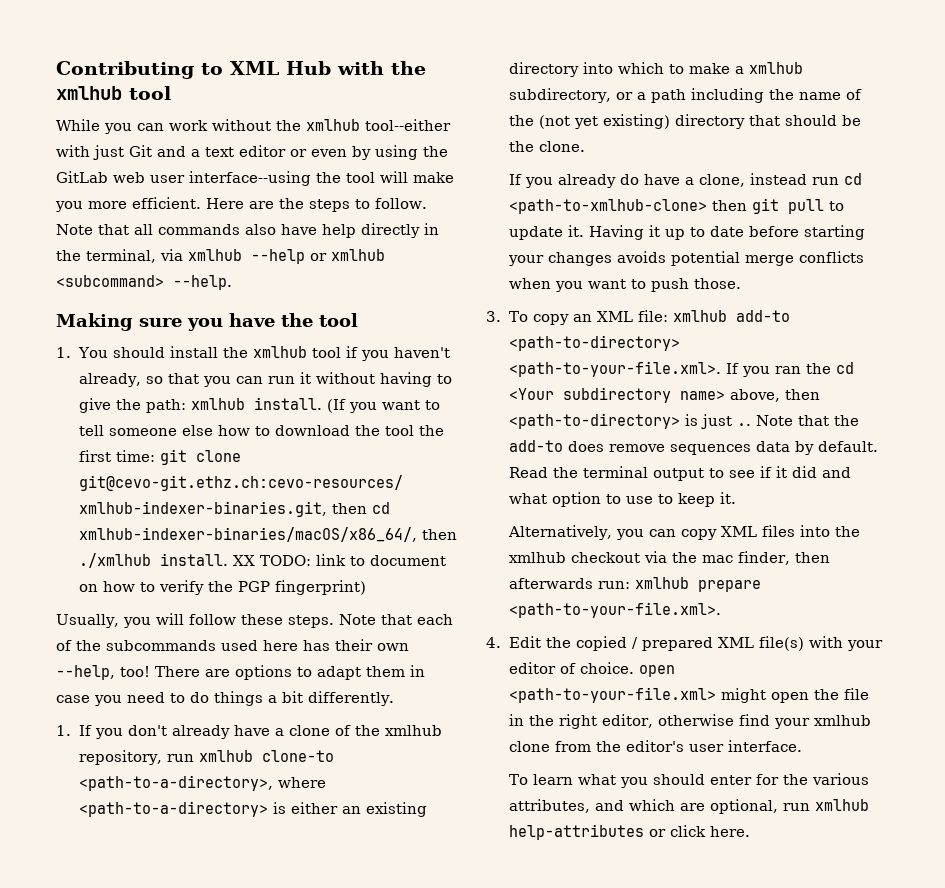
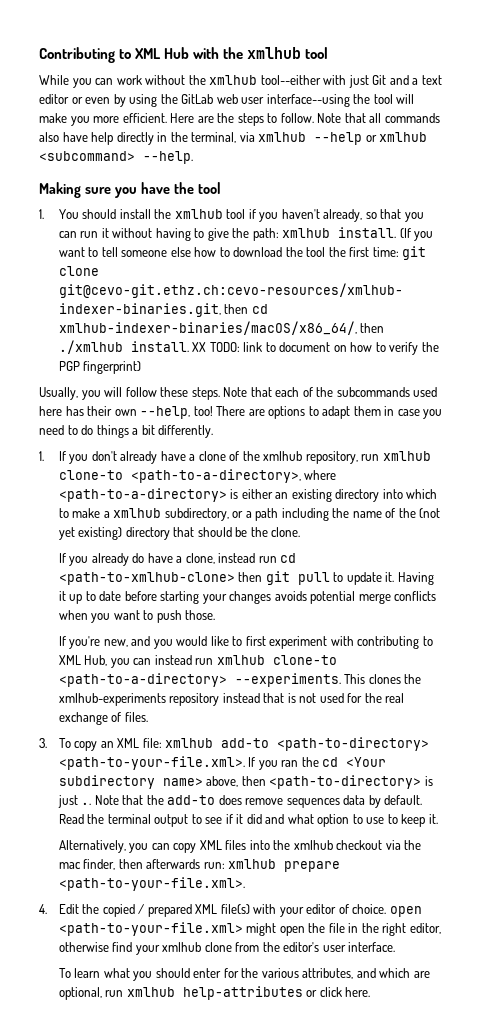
(742, 283) none -> [58,636,433,649] [58,655,337,668] [58,673,422,687] [58,693,405,706] [58,712,148,725] // If you're new, and you would like to first experiment with contributing to XML Hub, you can instead run xmlhub clone-to <path-to-a-directory> --experiments. This clones the xmlhub-experiments repository instead that is not used for the real exchange of files.

